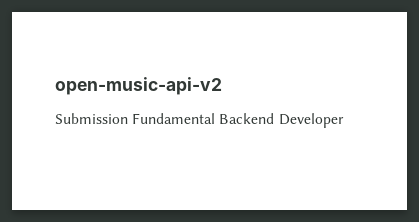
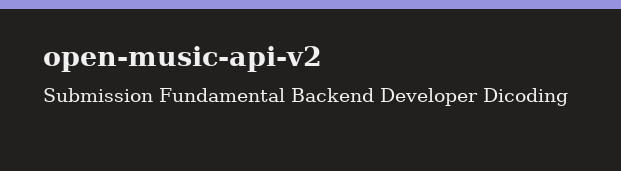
(344, 120) none -> [483,88,568,106] Dicoding

